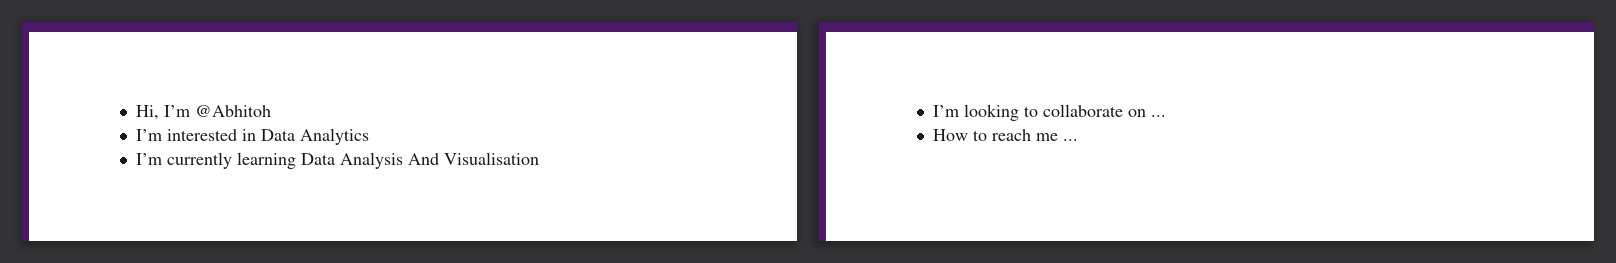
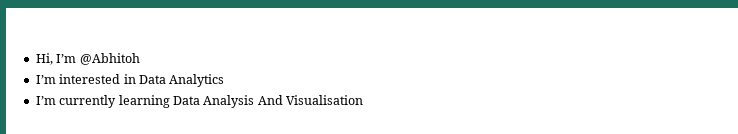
[932,104,1166,121] [932,129,1078,141] // I’m looking to collaborate on ... // How to reach me ... -> (363, 100) none

